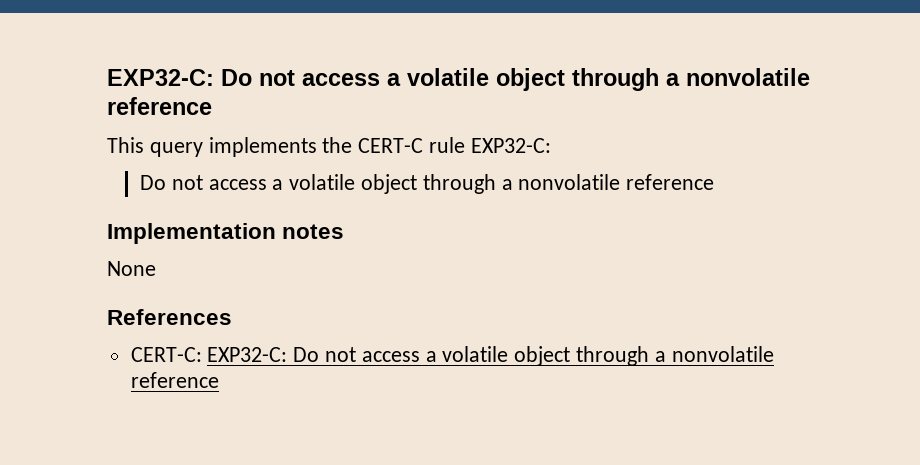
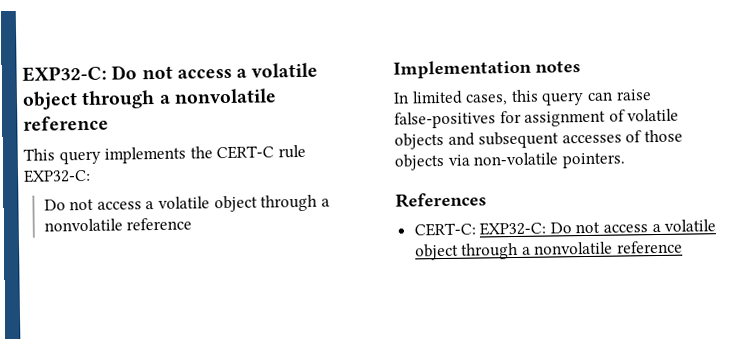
[107,261,156,276] // None -> [393,89,652,106] [394,108,680,129] [394,129,683,150] [394,152,625,171] // In limited cases, this query can raise false-positives for assignment of volatile objects and subsequent accesses of those objects via non-volatile pointers.

